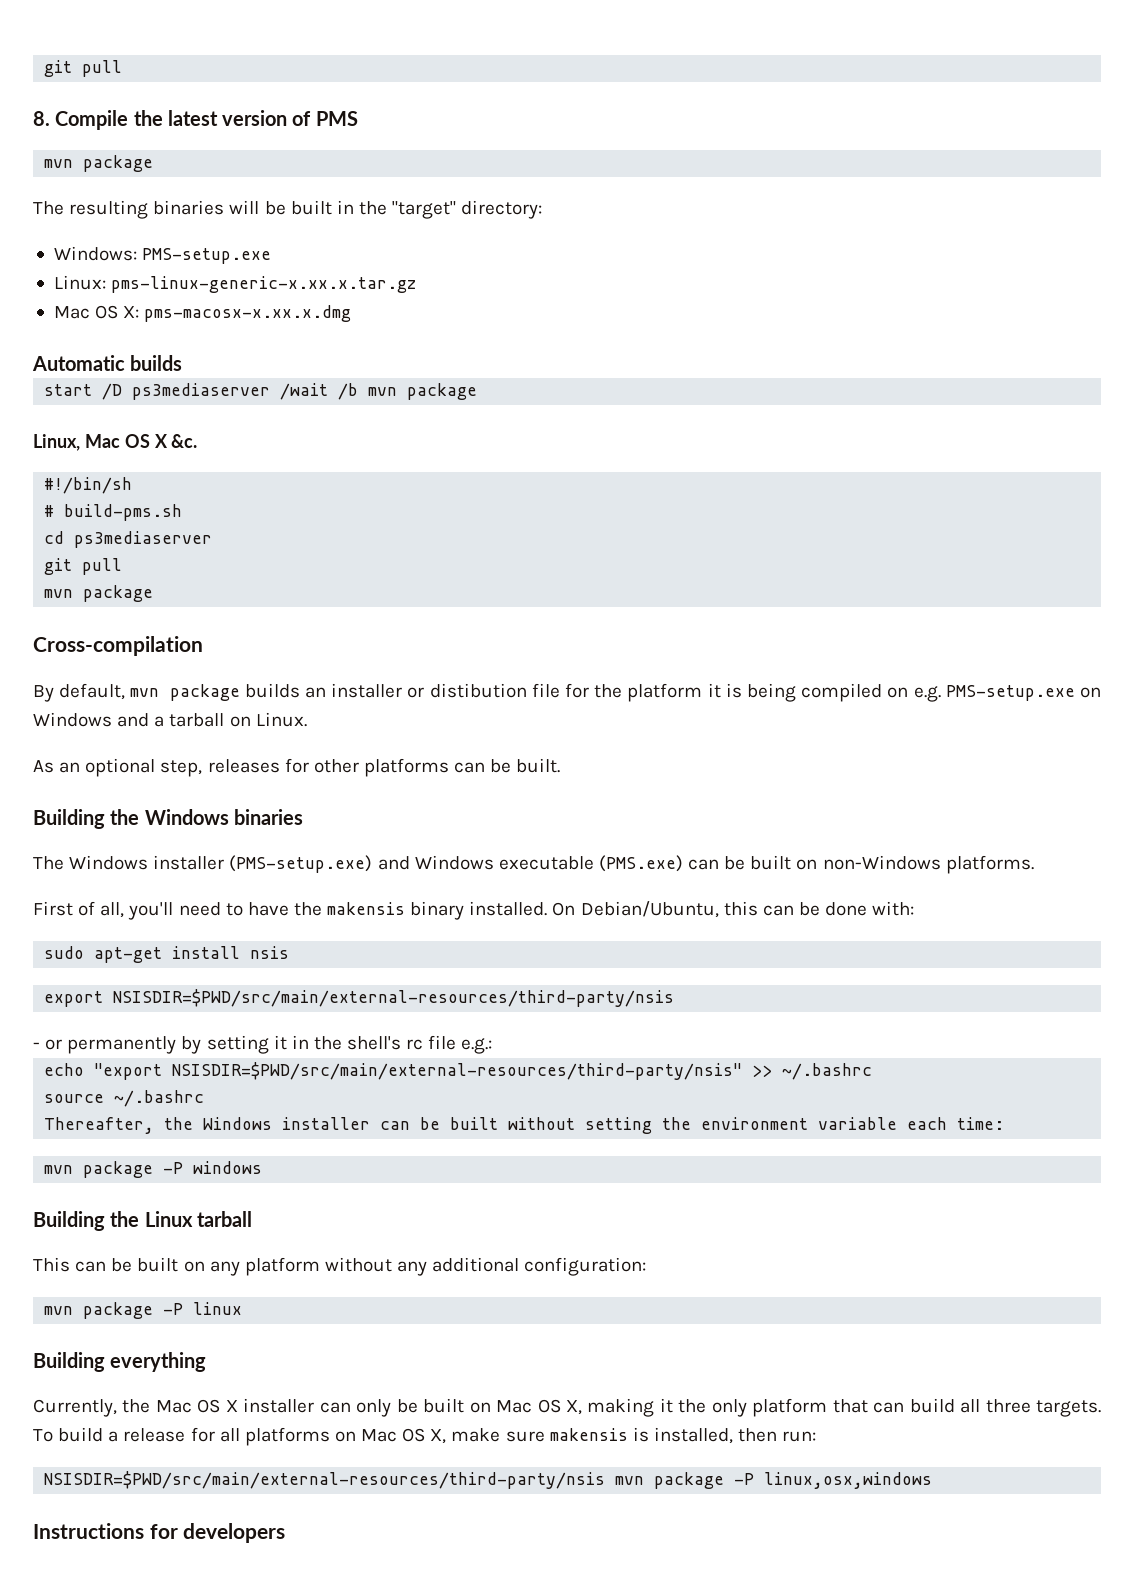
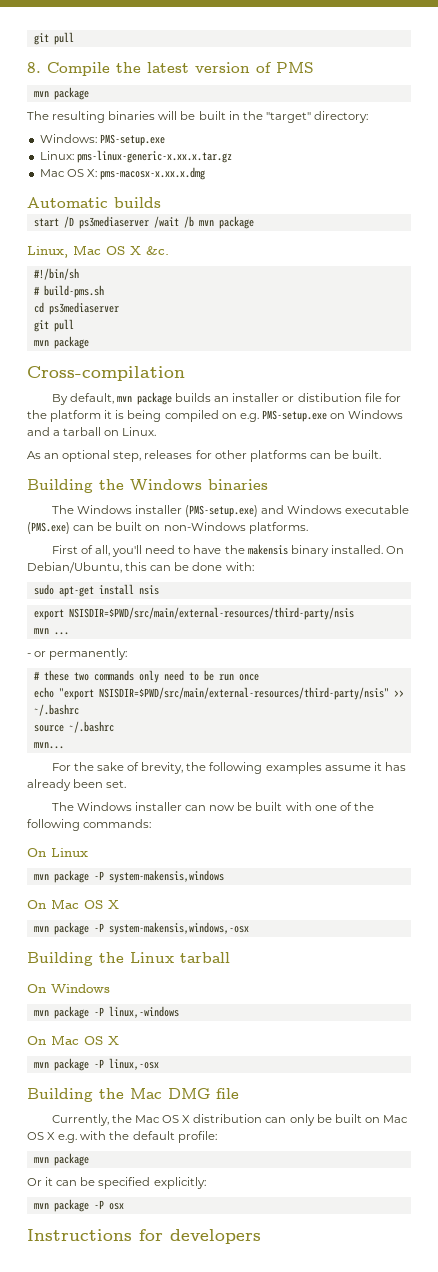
(675, 998) none -> [33,628,69,635] // mvn ...
[67,1035,493,1054] permanently by setting it in the shell's rc file e.g.: -> [49,648,128,660] [33,670,259,683] permanently: // # these two commands only need to be run once
[44,1117,194,1134] Thereafter, the -> [33,742,64,749] [51,762,406,774] [27,779,127,791] [51,802,74,811] mvn... // For the sake of brevity, the following examples assume it has already been set. // The
[420,1117,1005,1134] [44,1161,263,1178] [33,1211,252,1231] [33,1257,647,1276] [44,1302,243,1319] [33,1352,207,1372] be built without setting the environment variable each time: // mvn package -P windows // Building the Linux tarball // This can be built on any platform without any additional configuration: // mvn package -P linux // Building everything -> [209,802,374,811] [27,819,152,831] [27,848,88,857] [33,870,224,883] [27,899,119,909] [33,922,249,935] [27,952,230,966] [27,984,110,993] [33,1006,179,1019] [27,1035,119,1045] [33,1058,159,1071] [27,1088,239,1102] now be built with one of the following commands: // On Linux // mvn package -P system-makensis,windows // On Mac OS X // mvn package -P system-makensis,windows,-osx // Building the Linux tarball // On Windows // mvn package -P linux,-windows // On Mac OS X // mvn package -P linux,-osx // Building the Mac DMG file
[243,1398,315,1413] installer -> [193,1114,263,1123] distribution
[565,1398,1102,1417] [33,1427,817,1446] [44,1471,933,1489] X, making it the only platform that can build all three targets. To build a release for all platforms on Mac OS X, make sure makensis is installed, then run: // NSISDIR=$PWD/src/main/external-resources/third-party/nsis mvn package -P linux,osx,windows -> [47,1131,217,1143] [33,1153,89,1166] [27,1177,206,1189] [33,1199,124,1212] X e.g. with the default profile: // mvn package // Or it can be specified explicitly: // mvn package -P osx

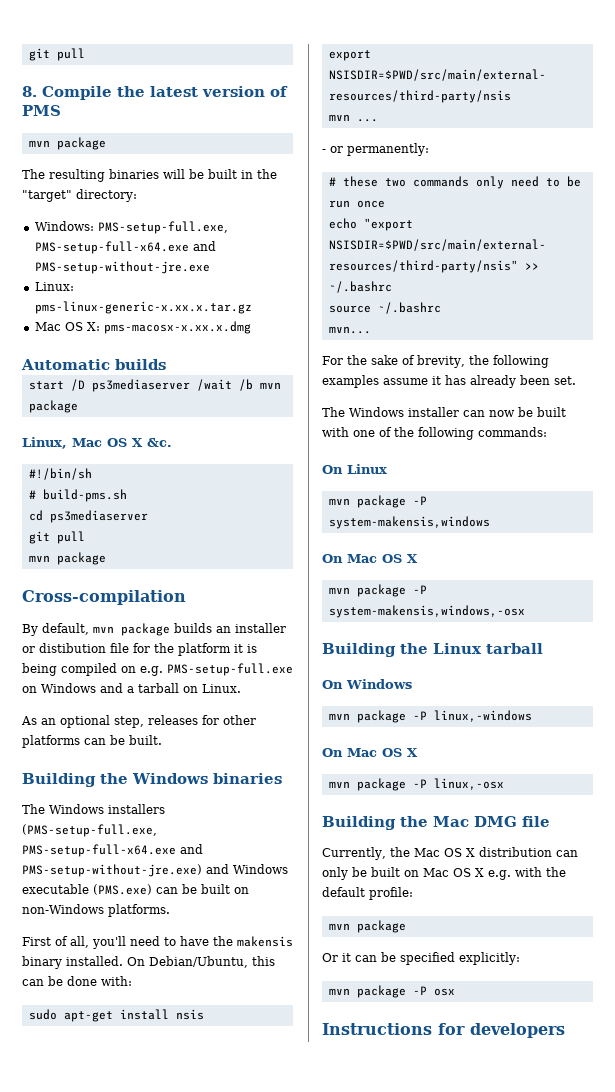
[99,134,165,146] PMS-setup.exe -> [97,221,228,234] [34,241,216,254] [34,261,210,274] PMS-setup-full.exe, PMS-setup-full-x64.exe and PMS-setup-without-jre.exe
[261,410,327,422] PMS-setup.exe -> [167,663,293,676] PMS-setup-full.exe
[135,505,259,517] installer (PMS-setup.exe) -> [108,804,165,814] [22,824,157,837] [22,844,203,857] [22,864,202,877] installers (PMS-setup-full.exe, PMS-setup-full-x64.exe and PMS-setup-without-jre.exe)

